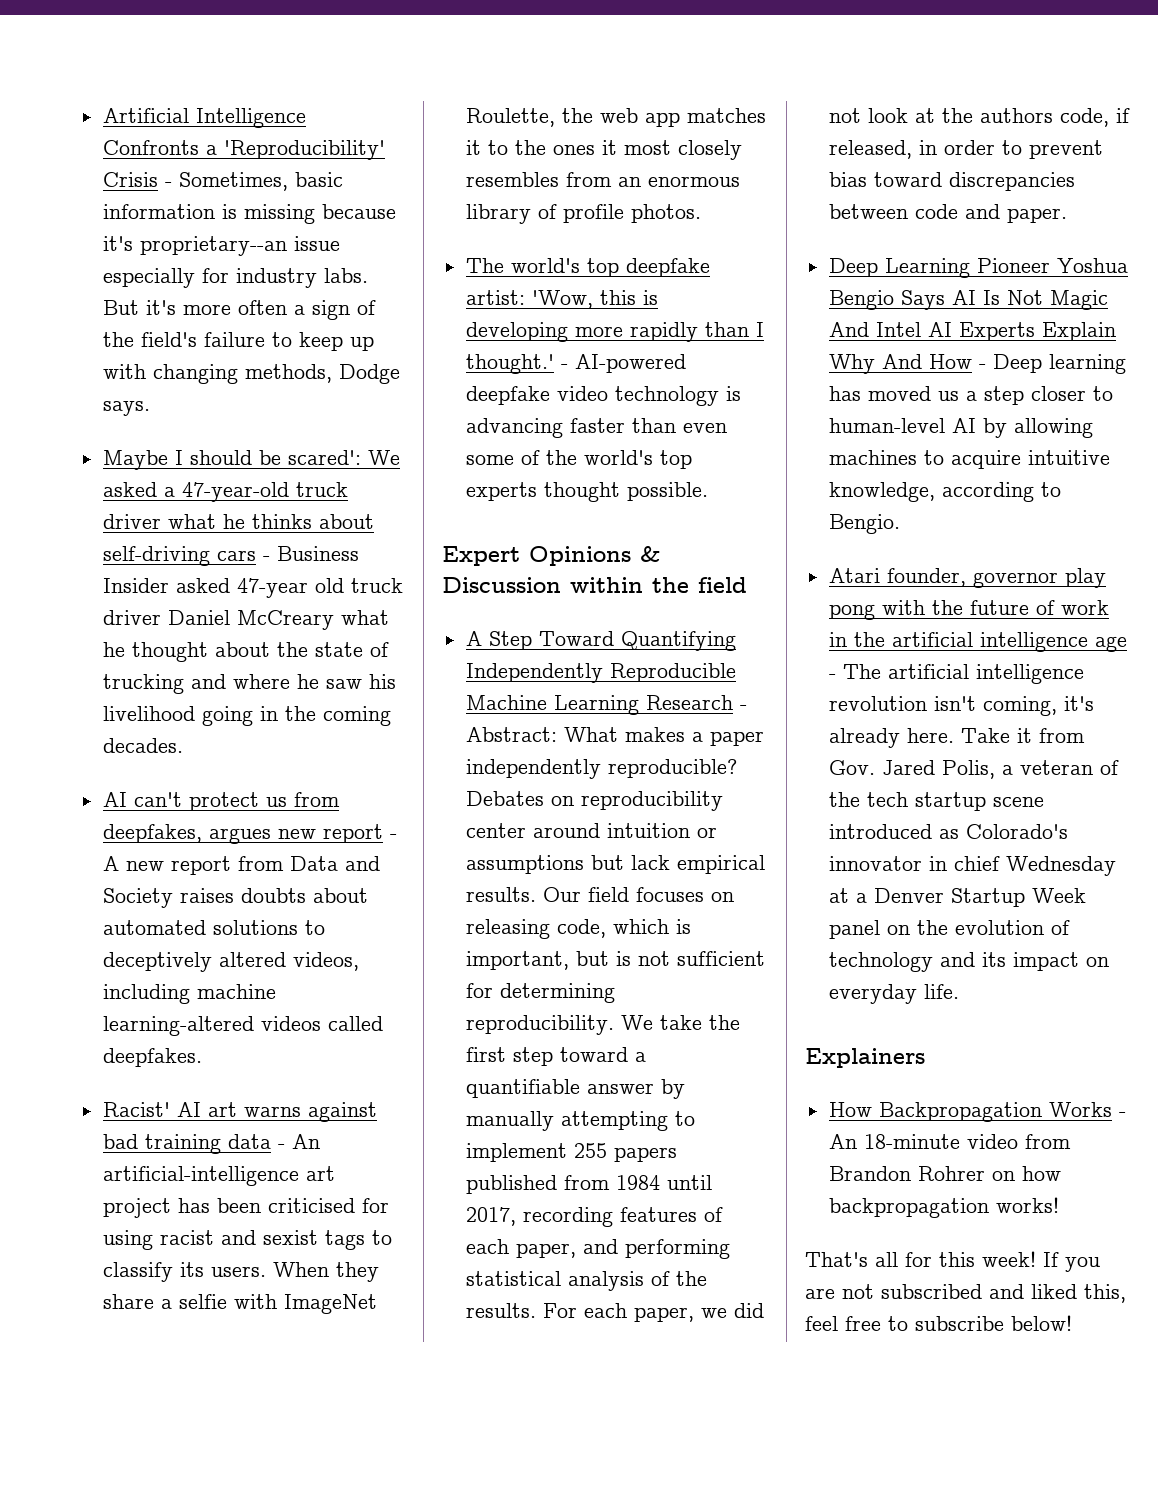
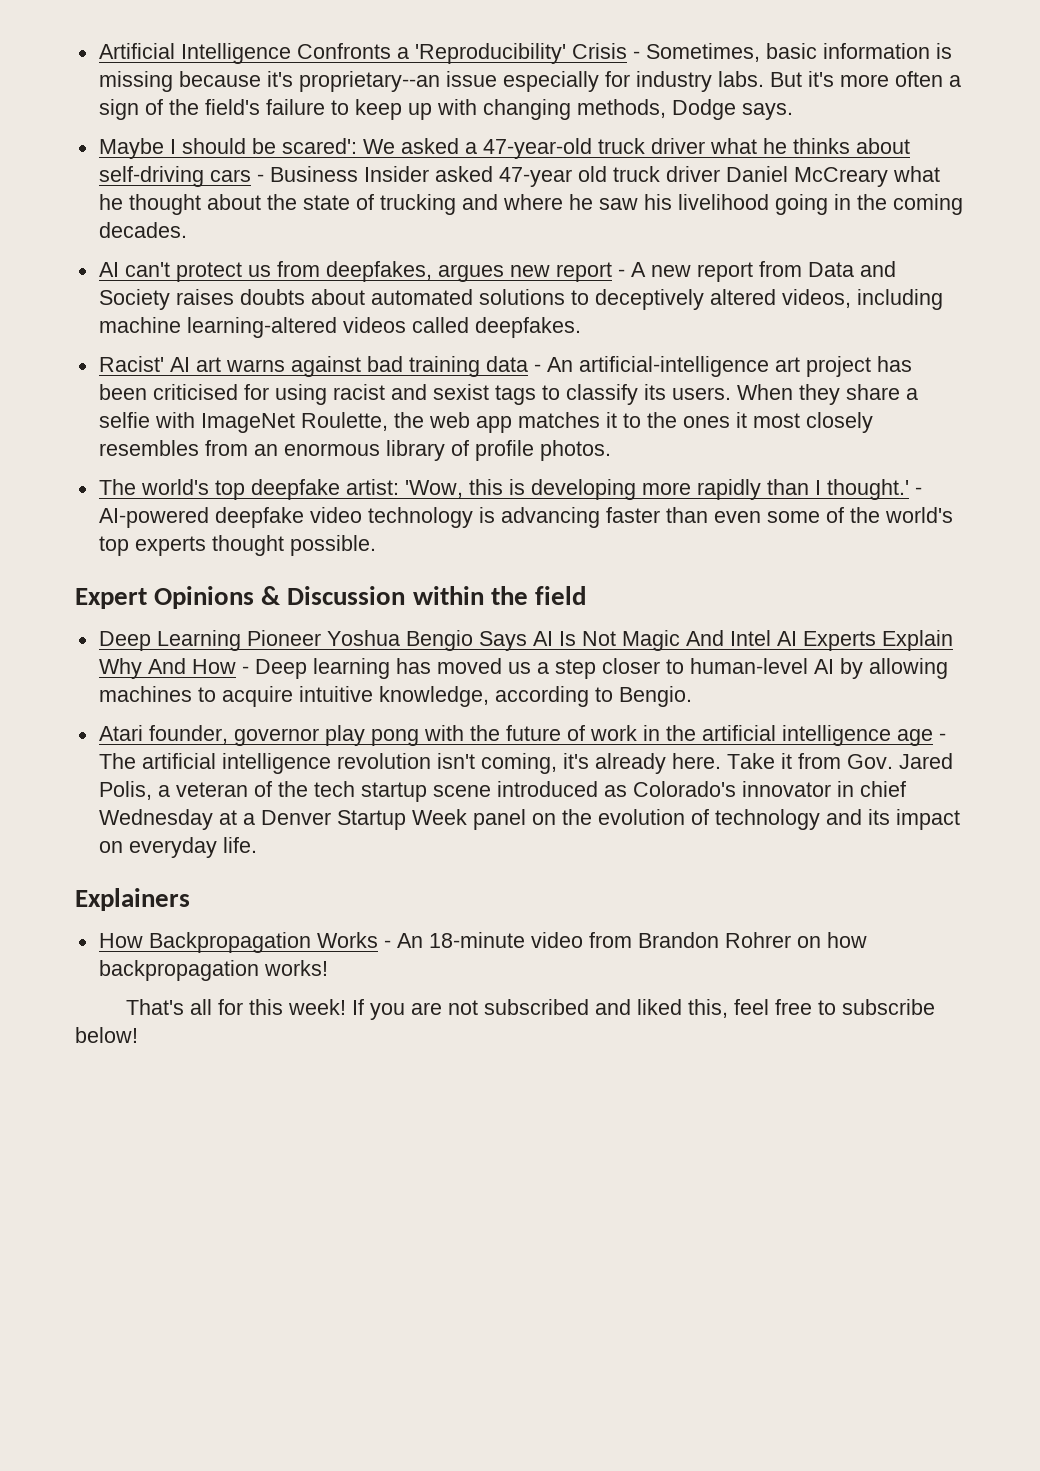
[465,631,736,651] [465,663,736,683] [465,695,747,715] [465,727,764,746] [465,759,737,779] [465,791,723,811] [465,823,717,838] [465,855,765,874] [465,887,734,902] [465,919,691,939] [465,951,765,970] [465,983,615,1003] [465,1015,740,1035] [465,1047,646,1066] [465,1079,685,1099] [465,1111,695,1131] [465,1143,677,1162] [465,1175,712,1194] [465,1207,723,1227] [465,1239,730,1259] [465,1271,707,1291] [465,1303,764,1322] [828,108,1130,127] [828,140,1103,159] [828,172,1075,191] [828,204,1067,223] // A Step Toward Quantifying Independently Reproducible Machine Learning Research - Abstract: What makes a paper independently reproducible? Debates on reproducibility center around intuition or assumptions but lack empirical results. Our field focuses on releasing code, which is important, but is not sufficient for determining reproducibility. We take the first step toward a quantifiable answer by manually attempting to implement 255 papers published from 1984 until 2017, recording features of each paper, and performing statistical analysis of the results. For each paper, we did not look at the authors code, if released, in order to prevent bias toward discrepancies between code and paper. -> (586, 595) none

